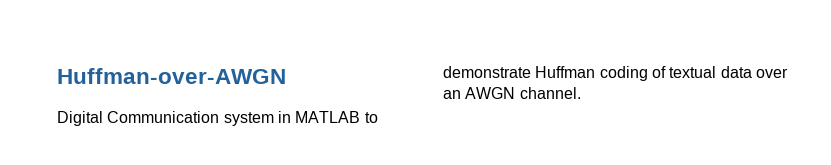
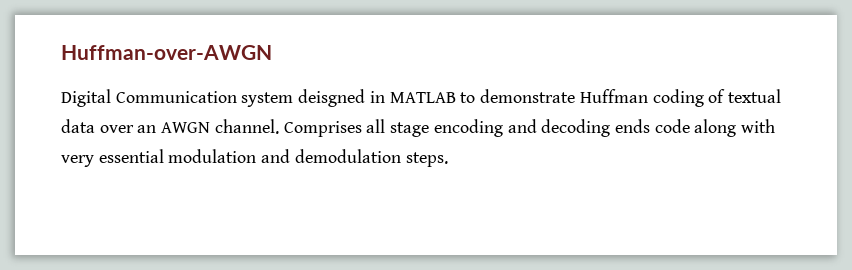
(274, 119) none -> [298,89,366,107] deisgned
(581, 93) none -> [283,119,776,137] [61,149,448,167] Comprises all stage encoding and decoding ends code along with very essential modulation and demodulation steps.

